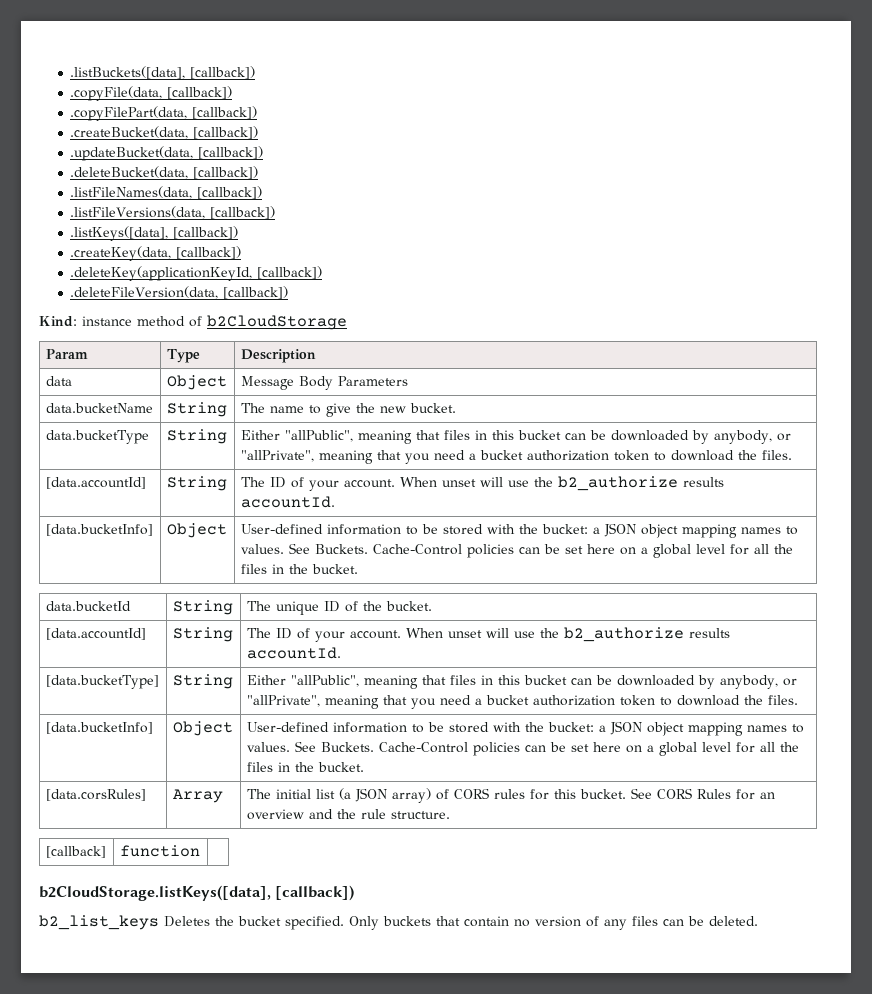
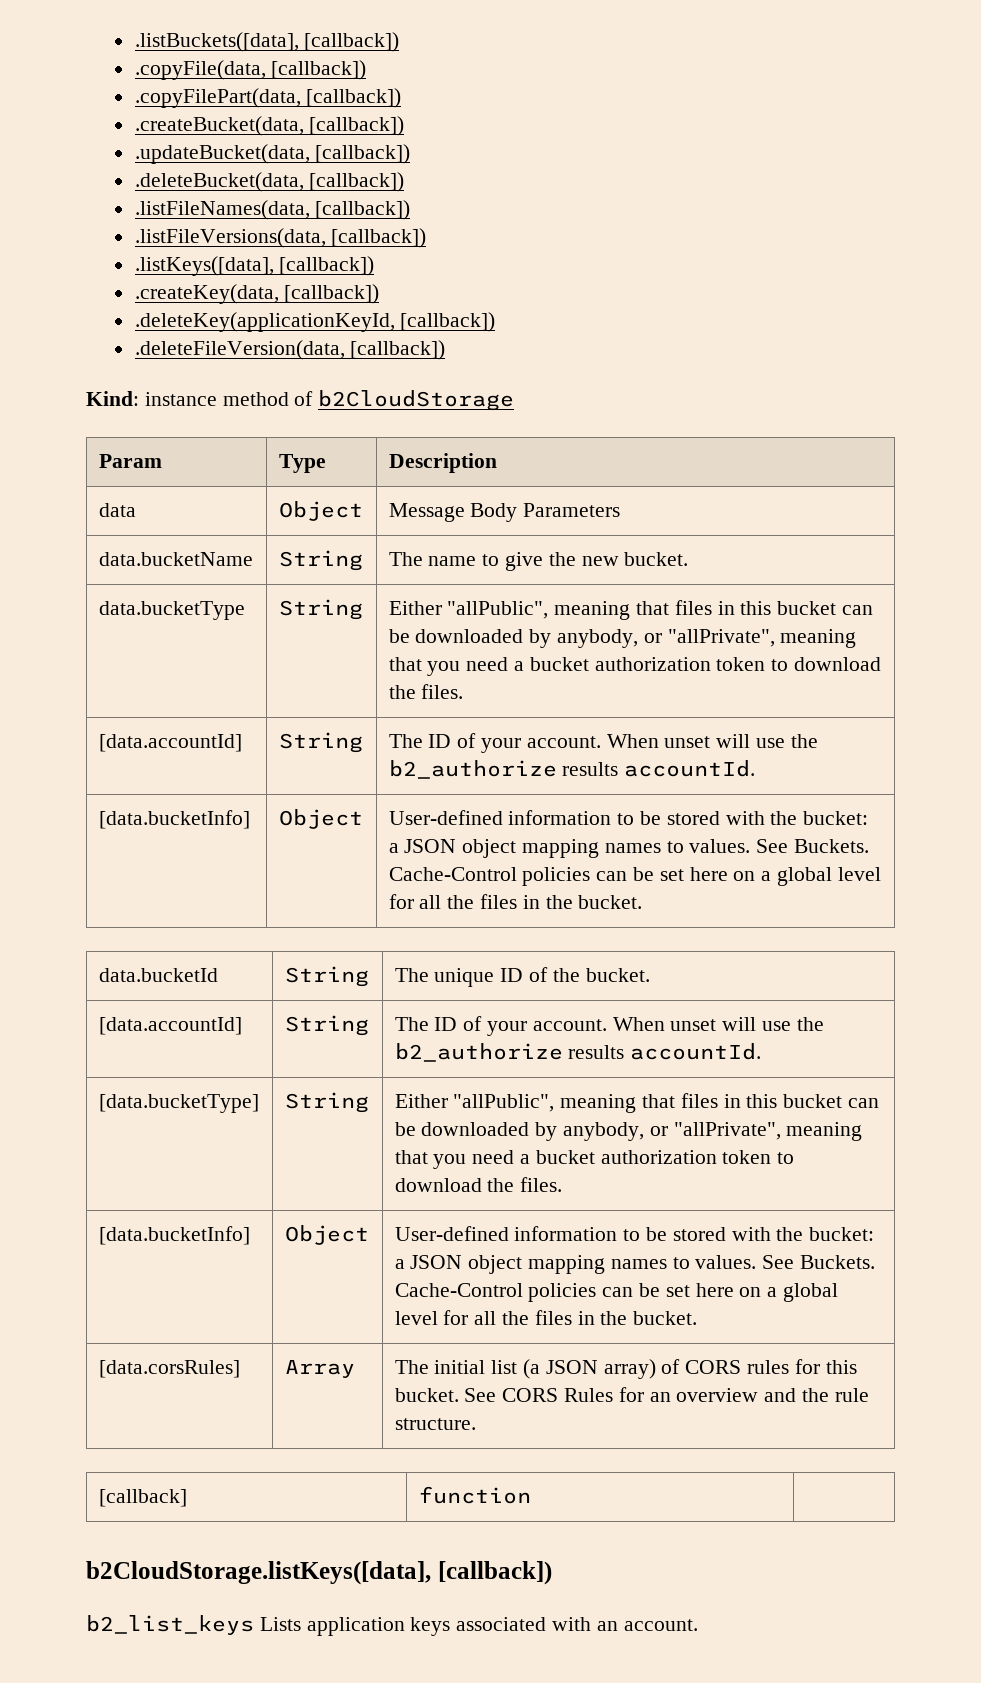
[164,916,758,930] Deletes the bucket specified. Only buckets that contain no version of any files can be deleted. -> [259,1617,698,1636] Lists application keys associated with an account.

